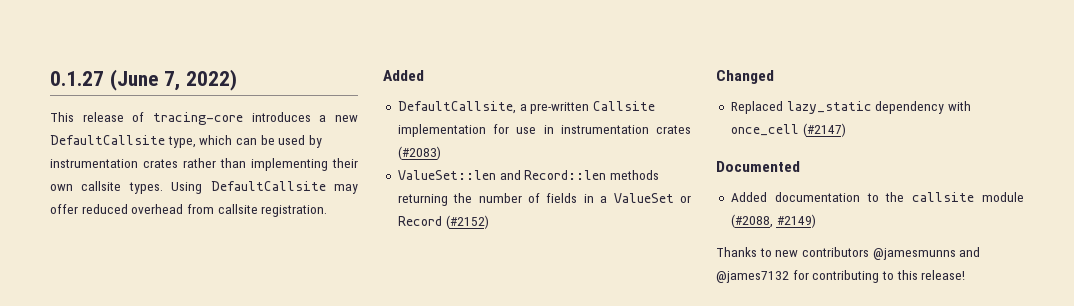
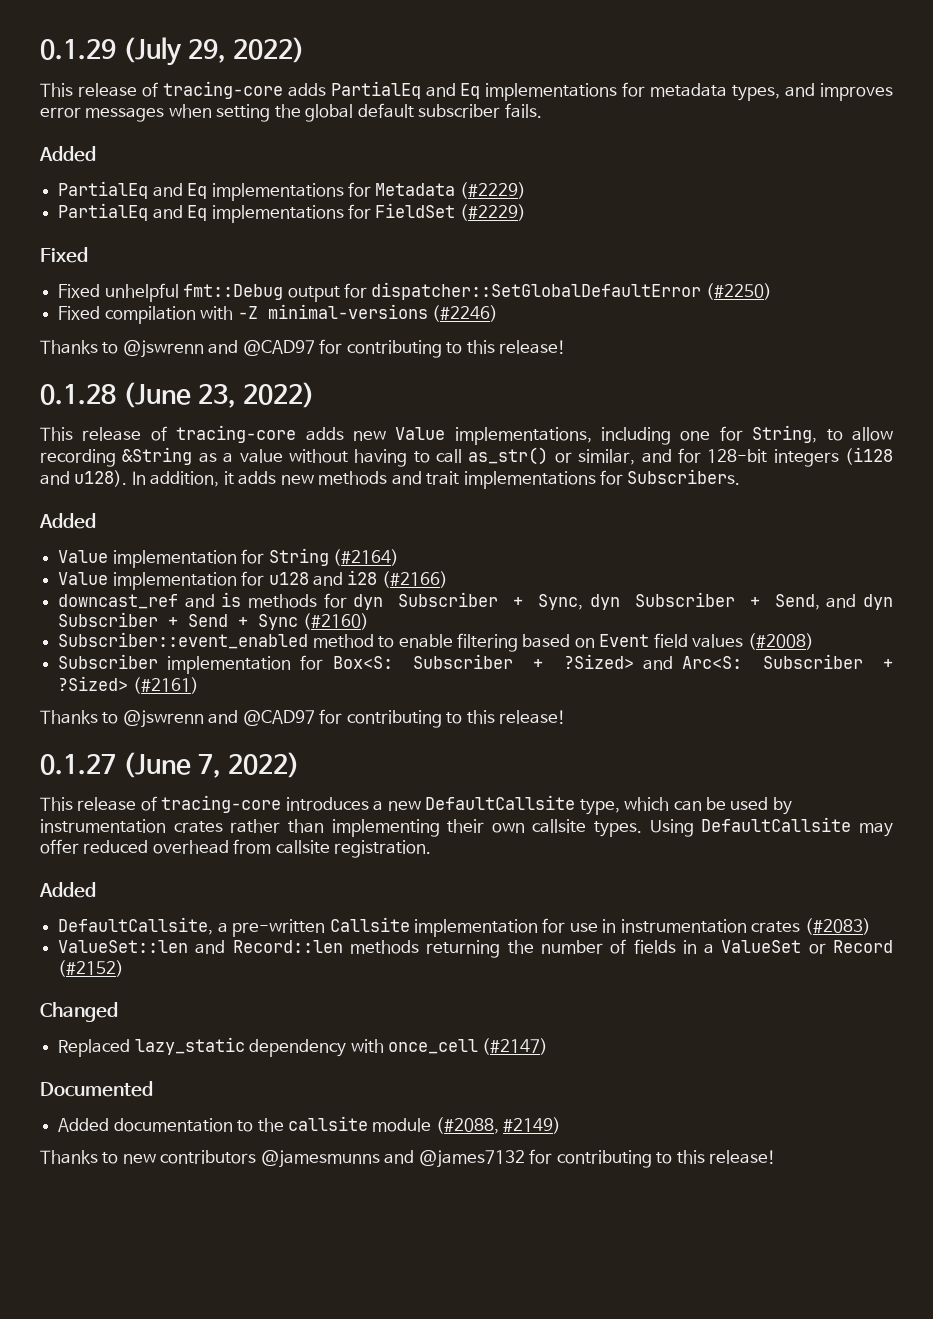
(50, 78) none -> [40,37,306,66] [40,81,893,101] [40,103,542,122] [39,146,96,162] [58,181,526,201] [58,203,526,223] [40,247,88,263] [58,282,772,302] [58,304,498,324] [40,339,567,358] [40,382,316,408] [40,425,893,445] [40,447,893,467] [40,469,741,489] [39,513,96,529] [58,548,399,568] [58,570,448,590] [58,592,894,610] [58,612,369,630] [58,632,814,652] [58,654,894,674] [58,676,199,694] [40,709,567,728] 0.1.29 (July 29, 2022) // This release of tracing-core adds PartialEq and Eq implementations for metadata types, and improves error messages when setting the global default subscriber fails. // Added // PartialEq and Eq implementations for Metadata (#2229) // PartialEq and Eq implementations for FieldSet (#2229) // Fixed // Fixed unhelpful fmt::Debug output for dispatcher::SetGlobalDefaultError (#2250) // Fixed compilation with -Z minimal-versions (#2246) // Thanks to @jswrenn and @CAD97 for contributing to this release! // 0.1.28 (June 23, 2022) // This release of tracing-core adds new Value implementations, including one for String, to allow recording &String as a value without having to call as_str() or similar, and for 128-bit integers (i128 and u128). In addition, it adds new methods and trait implementations for Subscribers. // Added // Value implementation for String (#2164) // Value implementation for u128 and i28 (#2166) // downcast_ref and is methods for dyn Subscriber + Sync, dyn Subscriber + Send, and dyn Subscriber + Send + Sync (#2160) // Subscriber::event_enabled method to enable filtering based on Event field values (#2008) // Subscriber implementation for Box<S: Subscriber + ?Sized> and Arc<S: Subscriber + ?Sized> (#2161) // Thanks to @jswrenn and @CAD97 for contributing to this release! //

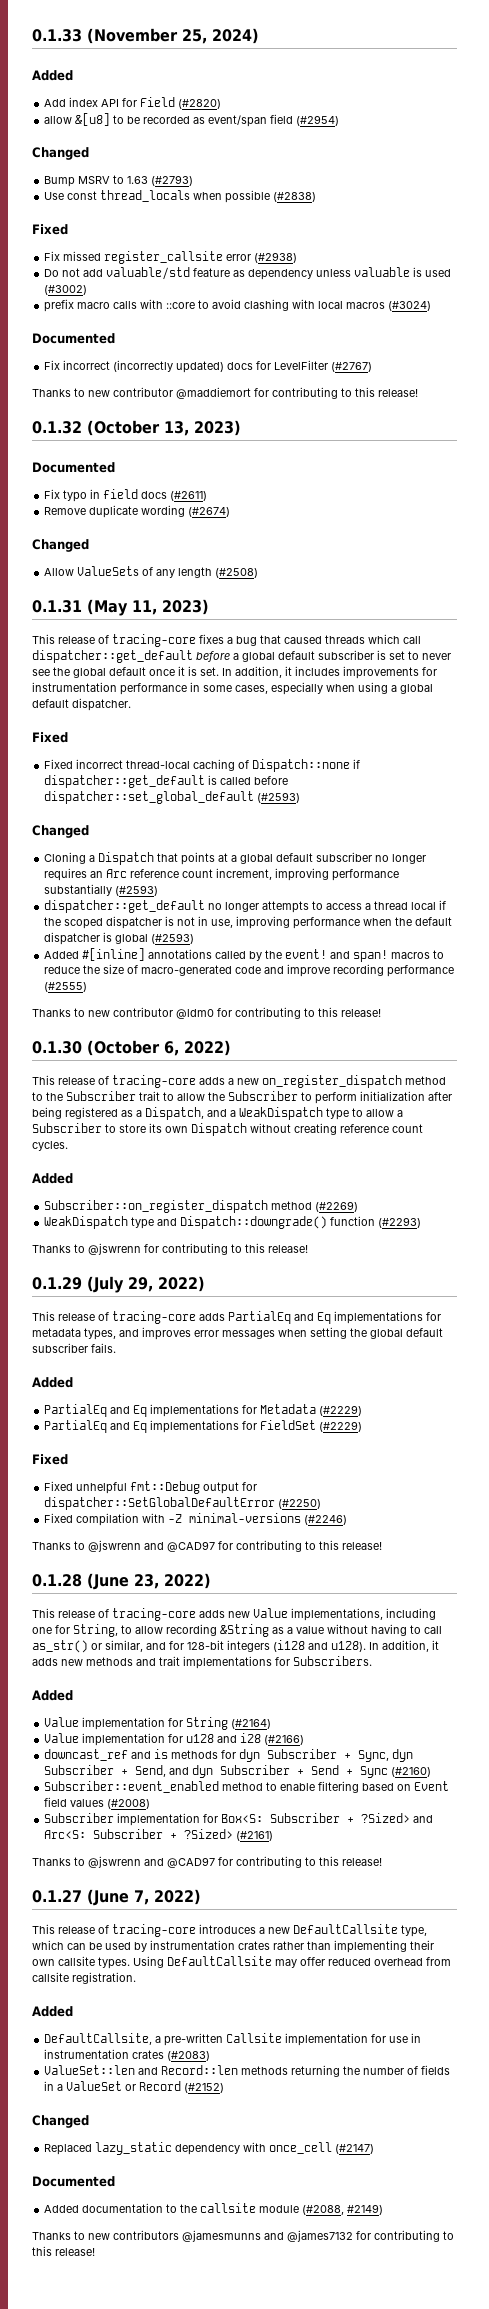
(40, 49) none -> [32,28,259,44] [32,70,73,81] [44,97,222,109] [44,113,340,127] [32,147,89,160] [44,175,194,187] [44,190,317,203] [32,224,68,235] [44,251,298,264] [44,267,452,280] [44,285,88,295] [44,299,432,312] [32,333,115,344] [44,360,373,373] [32,387,418,399] [32,420,241,436] [32,462,115,473] [44,489,208,502] [44,505,231,518] [32,539,89,552] [44,566,259,578] [32,599,209,616] [32,634,421,647] [32,650,451,663] [32,666,437,679] [32,682,433,695] [32,698,131,711] [32,732,68,743] [44,759,361,772] [44,775,289,788] [44,791,301,804] [32,825,89,838] [44,852,427,865] [44,868,400,881] [44,884,159,896] [44,900,447,913] [44,916,453,929] [44,932,195,945] [44,948,445,962] [44,964,455,977] [44,982,88,992] [32,1007,381,1019] [32,1040,231,1056] [32,1075,446,1088] [32,1091,452,1104] [32,1107,403,1120] [32,1123,423,1136] [32,1141,68,1151] [32,1173,73,1184] [44,1200,359,1213] [44,1216,422,1229] [32,1243,308,1255] 0.1.33 (November 25, 2024) // Added // Add index API for Field (#2820) // allow &[u8] to be recorded as event/span field (#2954) // Changed // Bump MSRV to 1.63 (#2793) // Use const thread_locals when possible (#2838) // Fixed // Fix missed register_callsite error (#2938) // Do not add valuable/std feature as dependency unless valuable is used (#3002) // prefix macro calls with ::core to avoid clashing with local macros (#3024) // Documented // Fix incorrect (incorrectly updated) docs for LevelFilter (#2767) // Thanks to new contributor @maddiemort for contributing to this release! // 0.1.32 (October 13, 2023) // Documented // Fix typo in field docs (#2611) // Remove duplicate wording (#2674) // Changed // Allow ValueSets of any length (#2508) // 0.1.31 (May 11, 2023) // This release of tracing-core fixes a bug that caused threads which call dispatcher::get_default before a global default subscriber is set to never see the global default once it is set. In addition, it includes improvements for instrumentation performance in some cases, especially when using a global default dispatcher. // Fixed // Fixed incorrect thread-local caching of Dispatch::none if dispatcher::get_default is called before dispatcher::set_global_default (#2593) // Changed // Cloning a Dispatch that points at a global default subscriber no longer requires an Arc reference count increment, improving performance substantially (#2593) // dispatcher::get_default no longer attempts to access a thread local if the scoped dispatcher is not in use, improving performance when the default dispatcher is global (#2593) // Added #[inline] annotations called by the event! and span! macros to reduce the size of macro-generated code and improve recording performance (#2555) // Thanks to new contributor @ldm0 for contributing to this release! // 0.1.30 (October 6, 2022) // This release of tracing-core adds a new on_register_dispatch method to the Subscriber trait to allow the Subscriber to perform initialization after being registered as a Dispatch, and a WeakDispatch type to allow a Subscriber to store its own Dispatch without creating reference count cycles. // Added // Subscriber::on_register_dispatch method (#2269) // WeakDispatch type and Dispatch::downgrade() function (#2293) // Thanks to @jswrenn for contributing to this release! //

